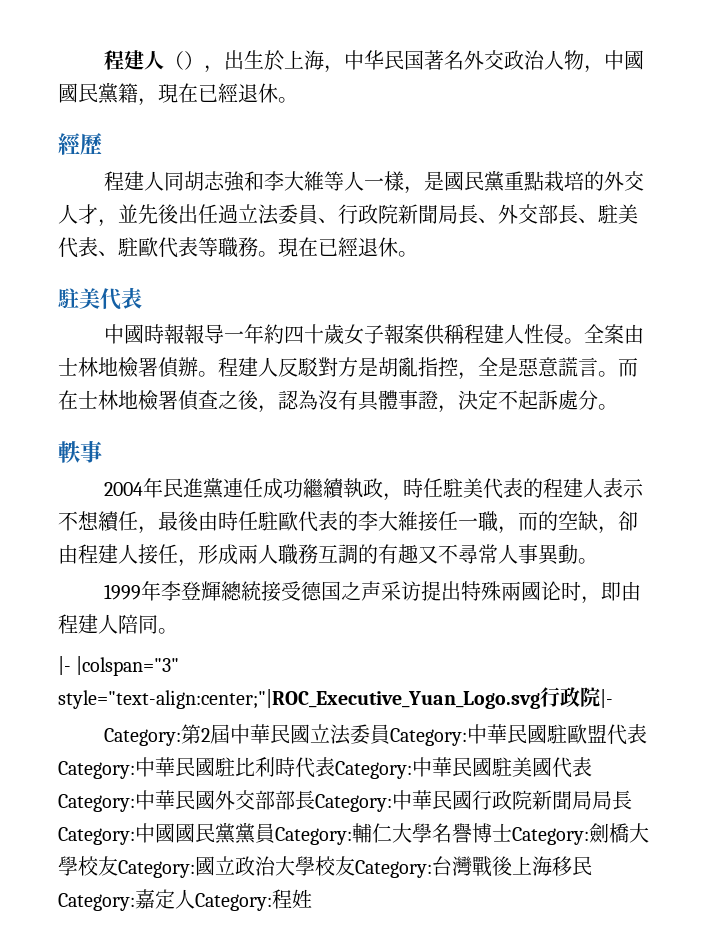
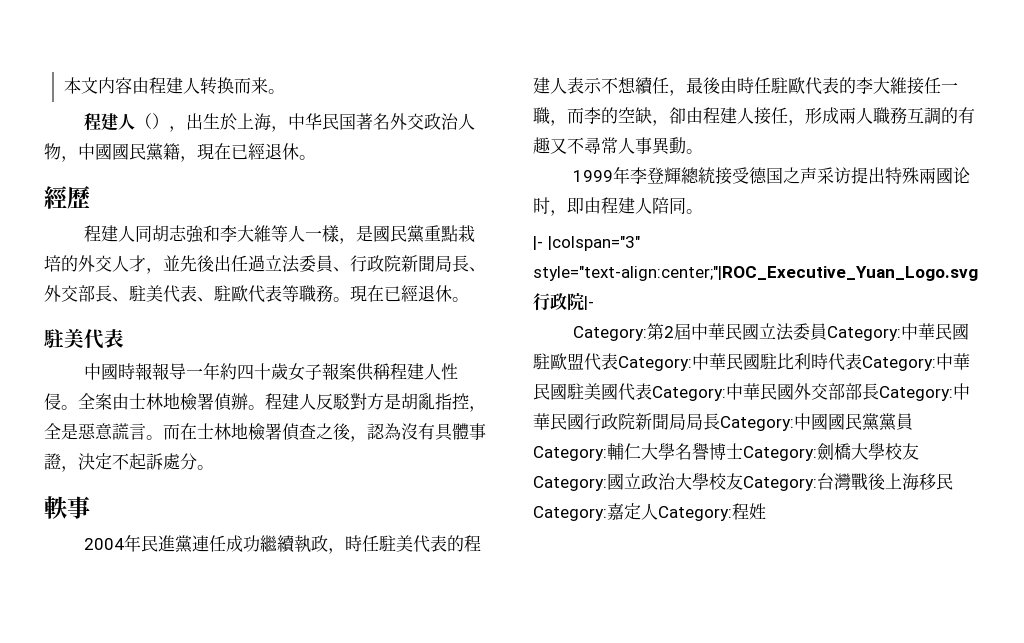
(104, 60) none -> [63,77,285,95] 本文内容由程建人转换而来。 //
(538, 521) none -> [584,107,601,124] 李

